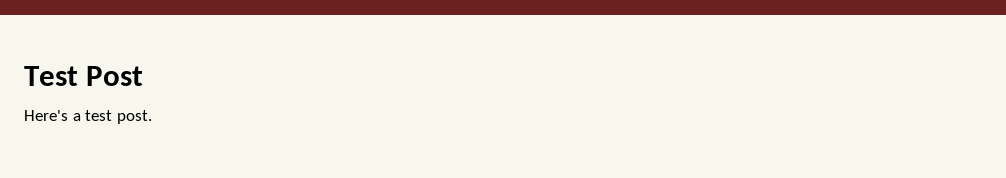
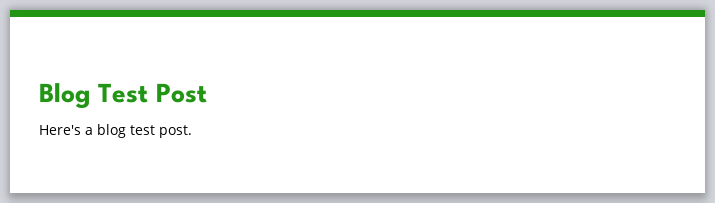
(24, 76) none -> [39,83,91,109] Blog
(81, 117) none -> [97,124,126,138] blog

